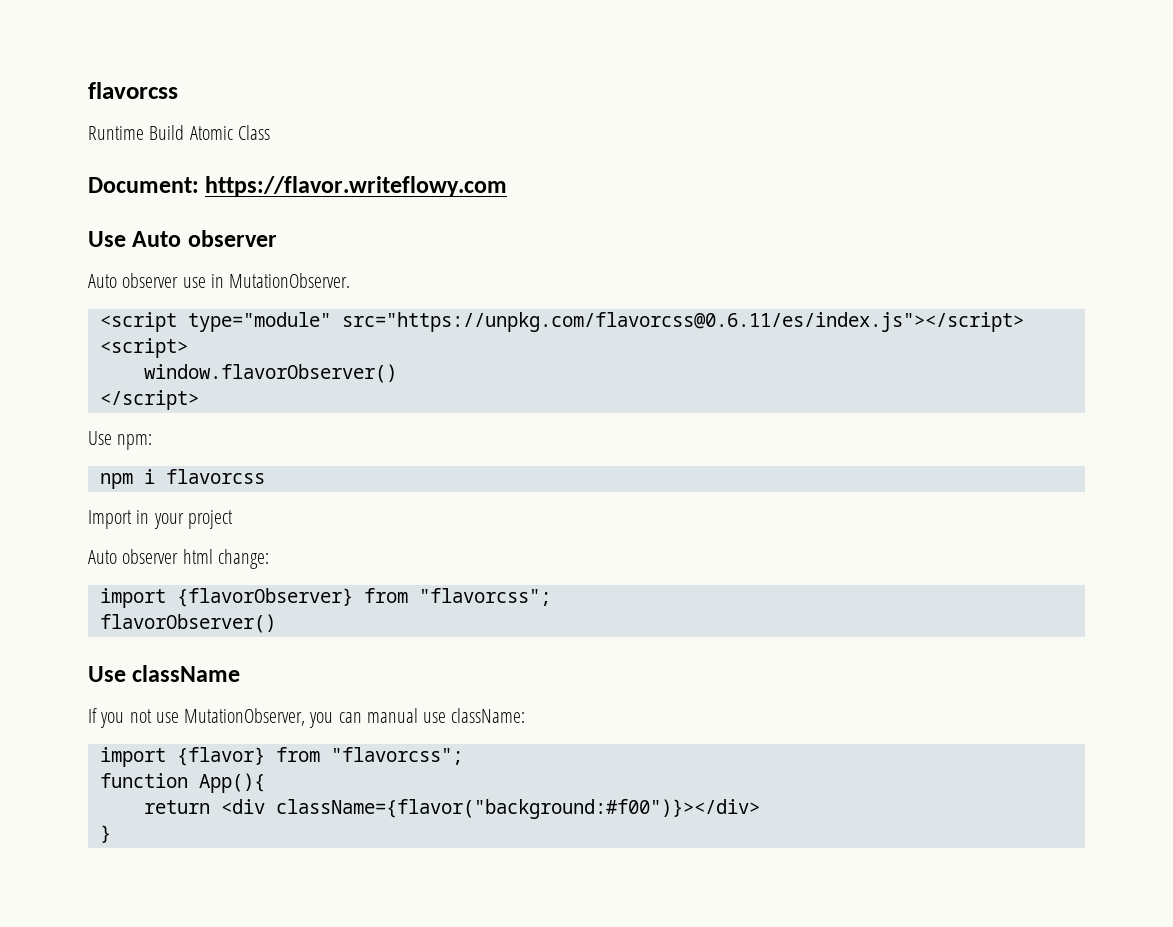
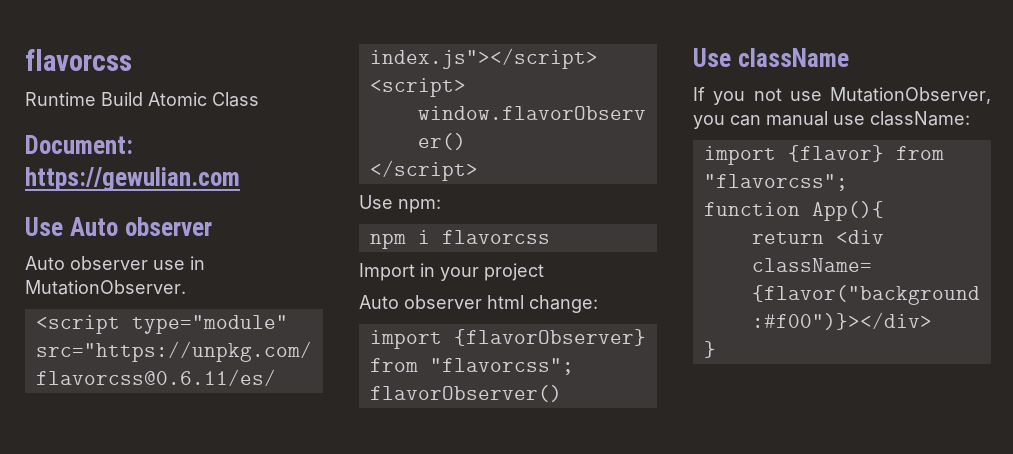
[205,176,508,197] https://flavor.writeflowy.com -> [25,167,240,191] https://gewulian.com

